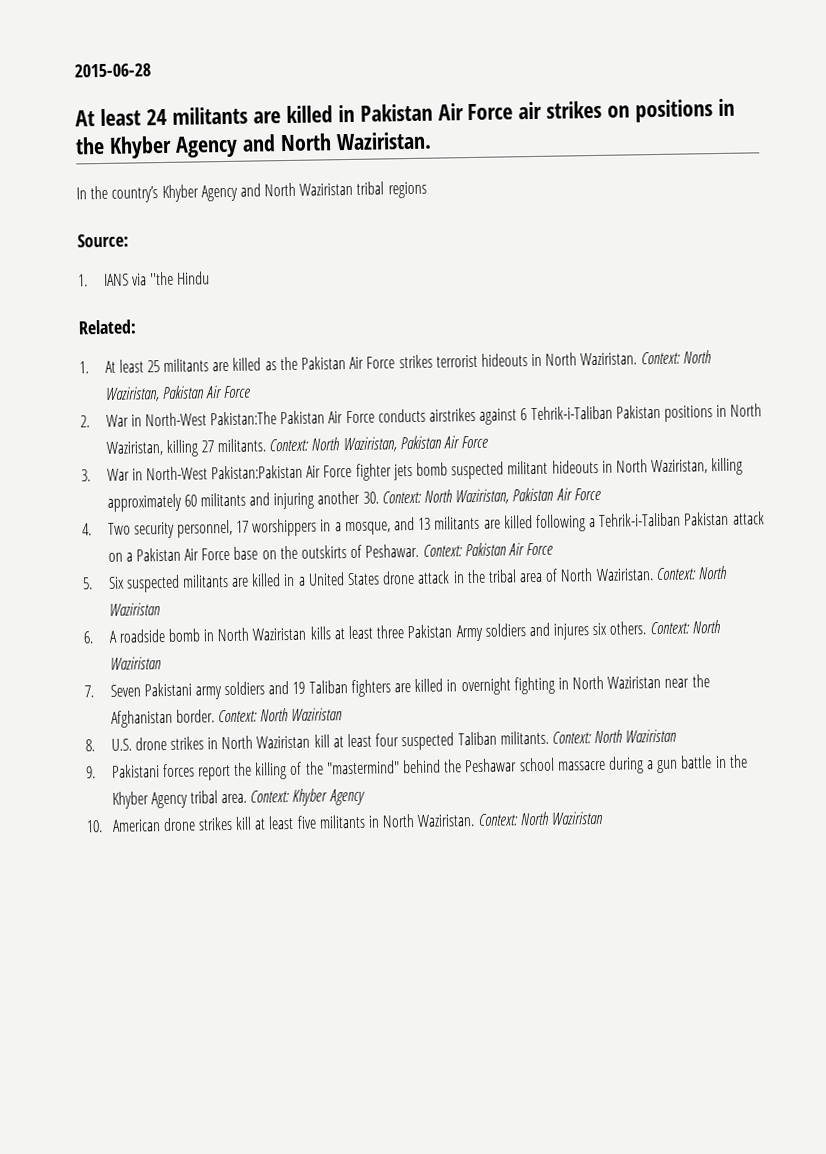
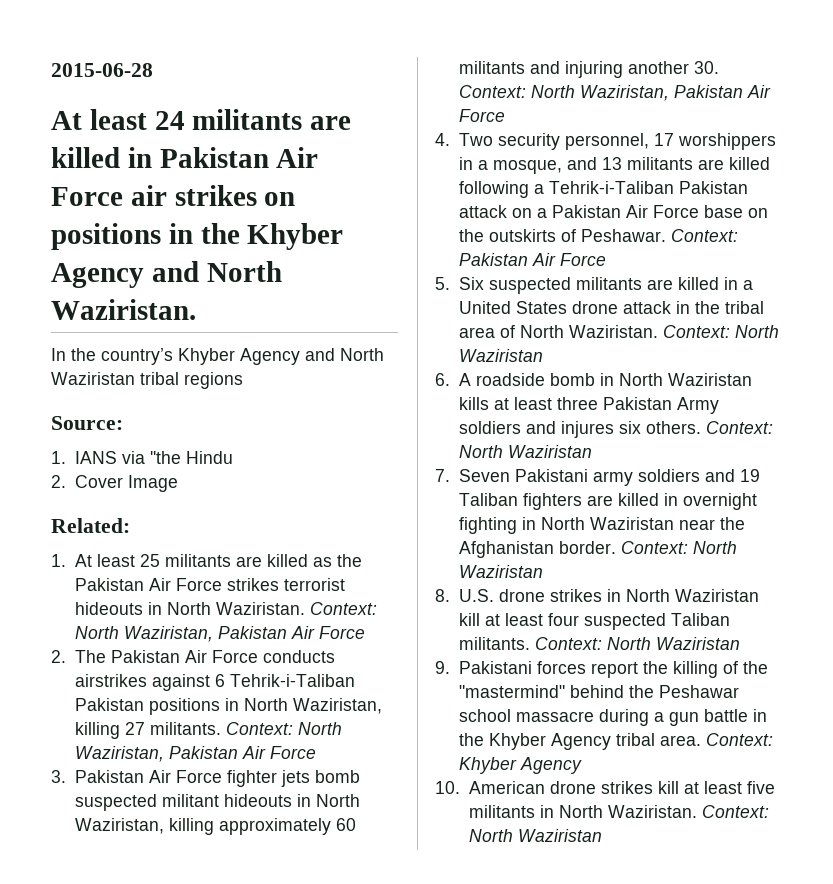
(211, 278) none -> [51,475,178,492] // 2. Cover Image
[105,411,278,427] War in North-West Pakistan:The -> [74,650,106,663] The
[106,464,304,481] War in North-West Pakistan:Pakistan -> [74,770,144,783] Pakistan

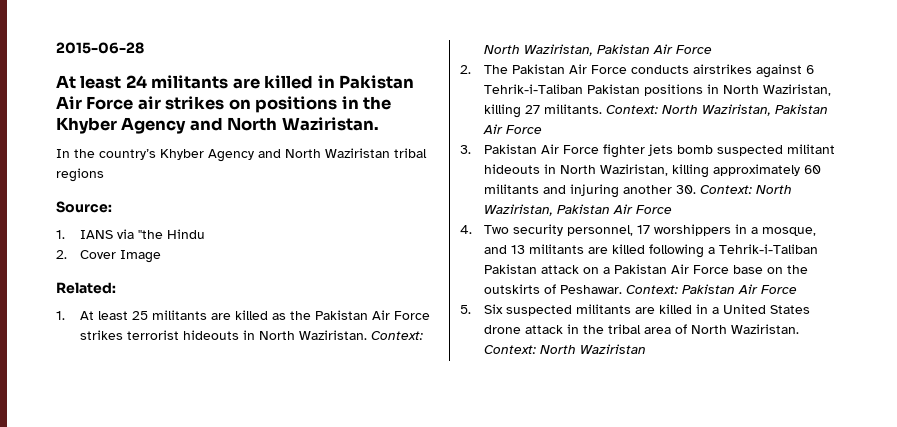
[435,373,752,386] [458,397,719,414] [458,421,773,438] [458,445,592,458] [435,469,760,486] [458,493,757,510] [458,517,745,534] [458,541,737,558] [458,565,543,578] [435,589,759,602] [458,613,730,630] [458,637,740,650] [435,661,768,678] [458,685,739,698] [458,709,767,726] [458,733,773,750] [458,757,582,774] [435,781,775,794] [468,805,769,818] [468,829,602,842] // 6. A roadside bomb in North Waziristan kills at least three Pakistan Army soldiers and injures six others. Context: North Waziristan // 7. Seven Pakistani army soldiers and 19 Taliban fighters are killed in overnight fighting in North Waziristan near the Afghanistan border. Context: North Waziristan // 8. U.S. drone strikes in North Waziristan kill at least four suspected Taliban militants. Context: North Waziristan // 9. Pakistani forces report the killing of the "mastermind" behind the Peshawar school massacre during a gun battle in the Khyber Agency tribal area. Context: Khyber Agency // 10. American drone strikes kill at least five militants in North Waziristan. Context: North Waziristan -> (646, 349) none

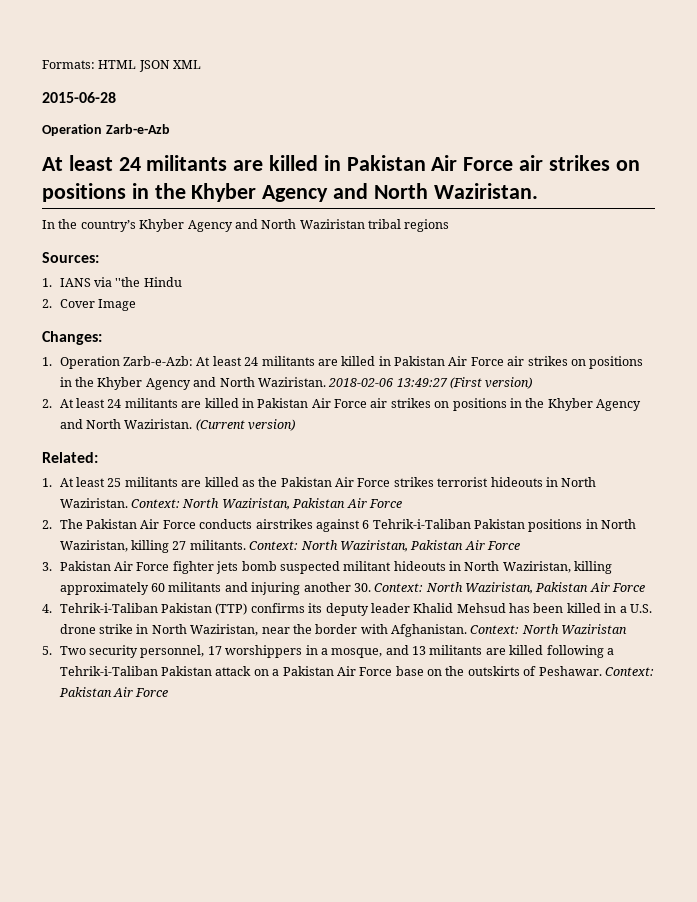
(56, 48) none -> [42,60,202,72] Formats: HTML JSON XML //
(144, 48) none -> [42,124,170,136] // Operation Zarb-e-Azb
[56,201,112,213] Source: -> [42,252,99,263] Sources:
(161, 256) none -> [42,331,102,345] [42,356,644,369] [59,377,533,390] [42,398,642,411] [59,419,296,431] // Changes: // 1. Operation Zarb-e-Azb: At least 24 militants are killed in Pakistan Air Force air strikes on positions in the Khyber Agency and North Waziristan. 2018-02-06 13:49:27 (First version) // 2. At least 24 militants are killed in Pakistan Air Force air strikes on positions in the Khyber Agency and North Waziristan. (Current version)
(472, 229) none -> [59,603,652,616] [59,624,628,637] [42,646,52,655] Tehrik-i-Taliban Pakistan (TTP) confirms its deputy leader Khalid Mehsud has been killed in a U.S. drone strike in North Waziristan, near the border with Afghanistan. Context: North Waziristan // 5.
[460,304,810,316] [483,324,799,334] [483,344,646,354] // 5. Six suspected militants are killed in a United States drone attack in the tribal area of North Waziristan. Context: North Waziristan -> (169, 692) none

